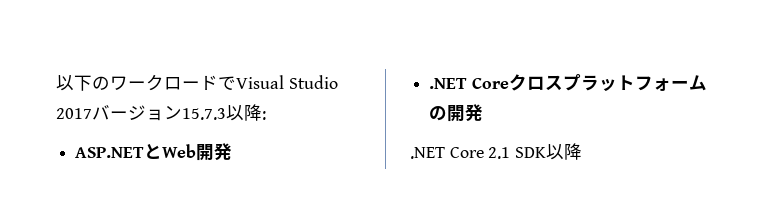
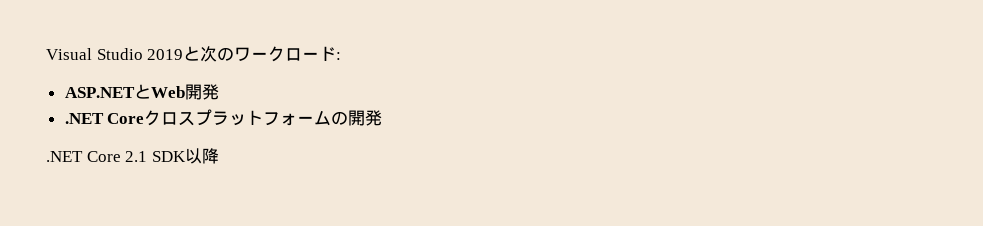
[56,74,338,91] [56,104,262,121] 以下のワークロードでVisual Studio 2017バージョン15.7.3以降 -> [46,46,337,62] Visual Studio 2019と次のワークロード

